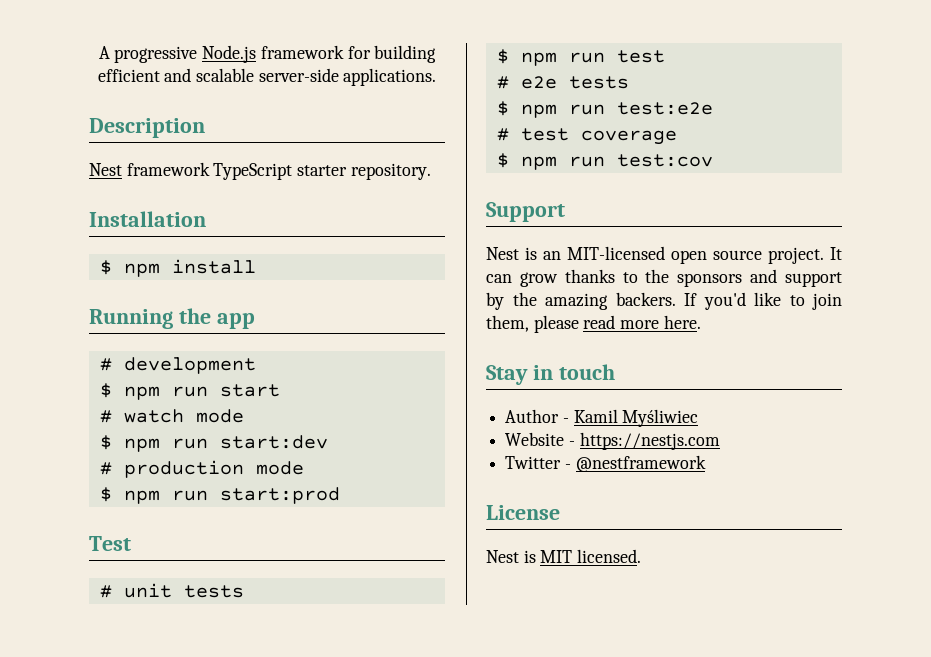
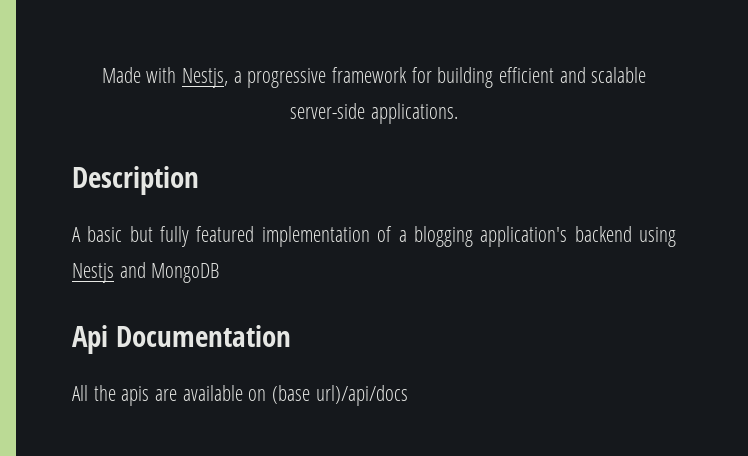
[98,45,257,63] A progressive Node.js -> [101,67,327,88] Made with Nestjs, a progressive
[89,162,431,180] [89,211,206,227] [99,259,256,277] [89,308,255,329] [99,357,256,374] [99,383,280,400] [99,409,244,423] [99,435,328,452] [99,460,304,478] [99,487,340,504] [89,536,131,551] [99,583,244,598] [496,49,665,66] [496,76,629,89] [496,101,713,118] [496,128,677,145] [496,153,713,170] [486,202,565,222] [486,246,842,264] [486,269,842,287] [486,292,842,310] [486,315,701,333] [486,364,615,385] [505,409,699,427] [505,432,720,450] [505,455,706,472] [486,505,560,520] [486,549,642,563] Nest framework TypeScript starter repository. // Installation // $ npm install // Running the app // # development // $ npm run start // # watch mode // $ npm run start:dev // # production mode // $ npm run start:prod // Test // # unit tests // $ npm run test // # e2e tests // $ npm run test:e2e // # test coverage // $ npm run test:cov // Support // Nest is an MIT-licensed open source project. It can grow thanks to the sponsors and support by the amazing backers. If you'd like to join them, please read more here. // Stay in touch // Author - Kamil Myśliwiec // Website - https://nestjs.com // Twitter - @nestframework // License // Nest is MIT licensed. -> [72,226,676,247] [72,262,220,283] [72,325,291,354] [72,385,408,406] A basic but fully featured implementation of a blogging application's backend using Nestjs and MongoDB // Api Documentation // All the apis are available on (base url)/api/docs

